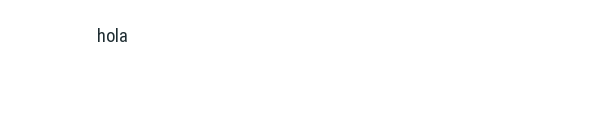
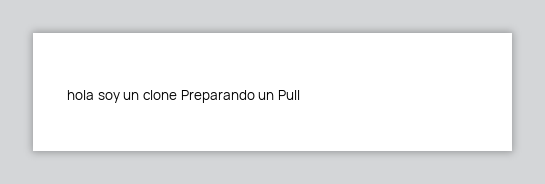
(128, 35) none -> [97,90,300,103] soy un clone Preparando un Pull

